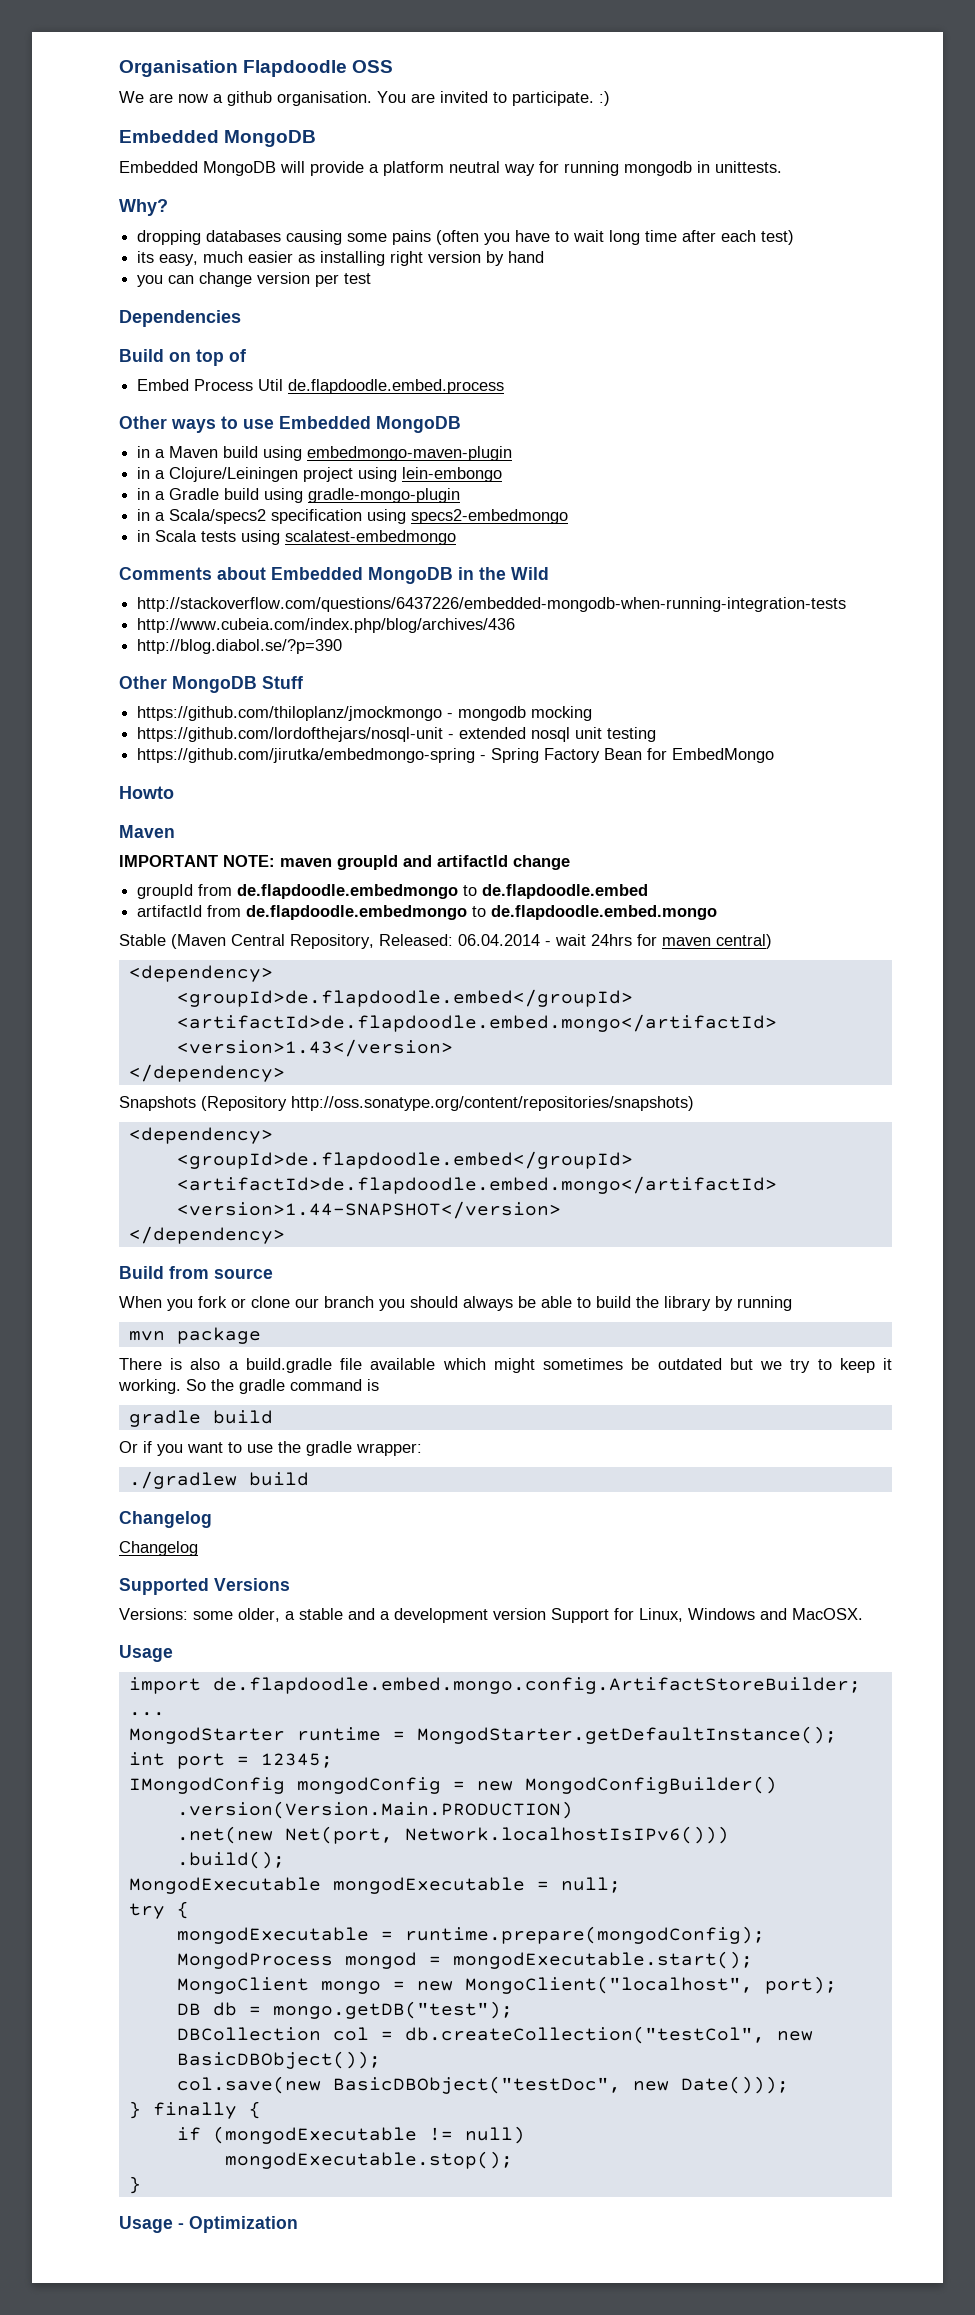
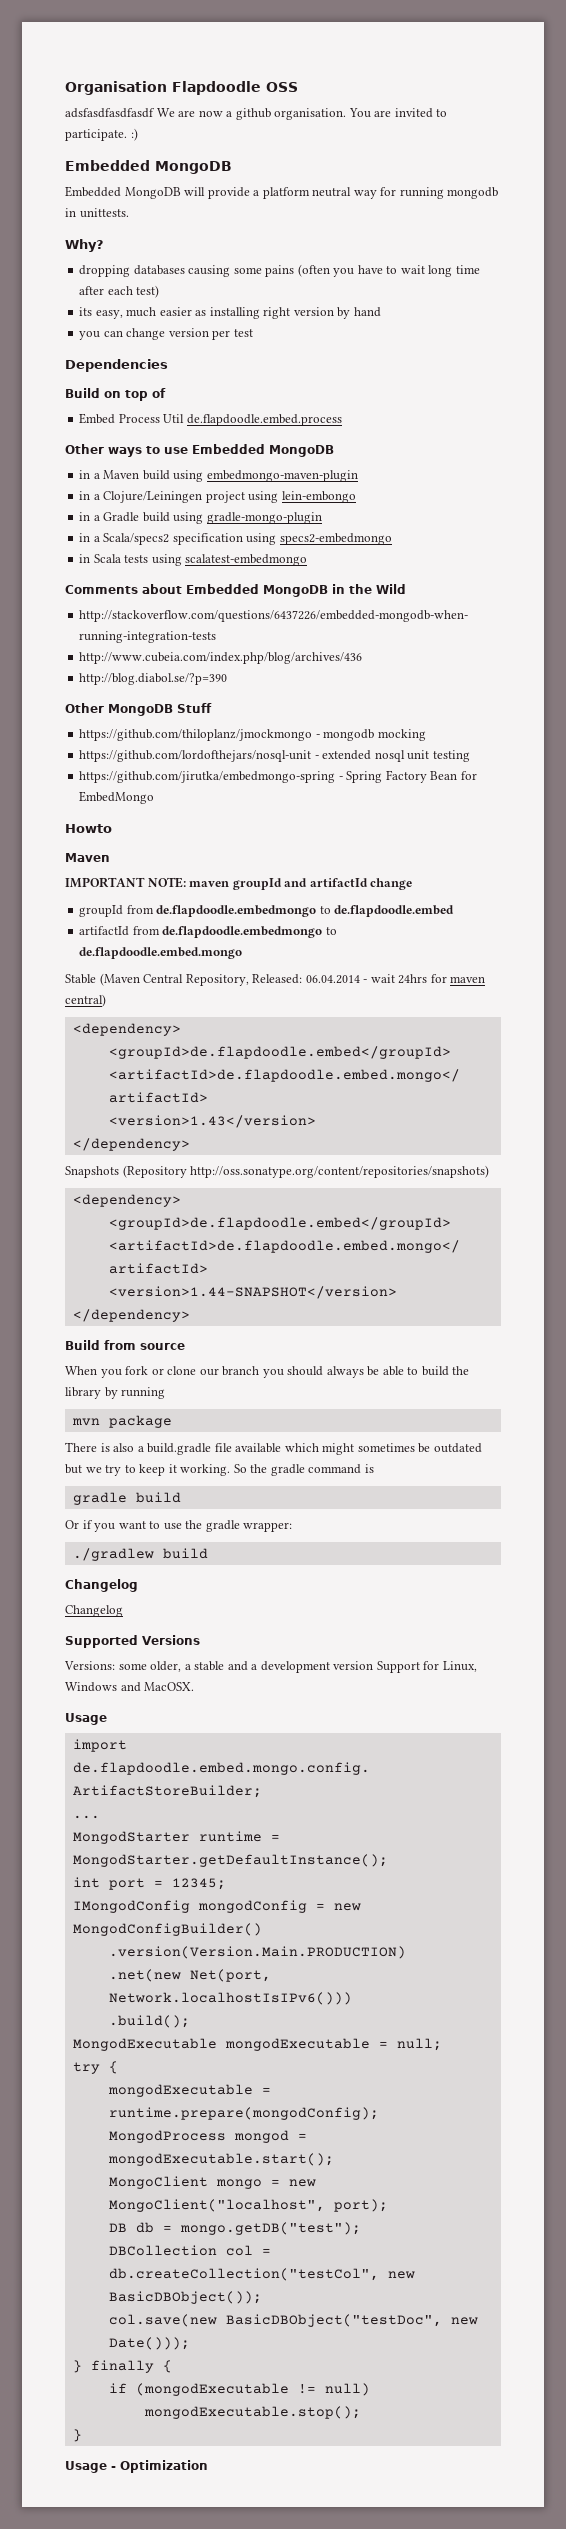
(394, 66) none -> [65,108,155,118] adsfasdfasdfasdf

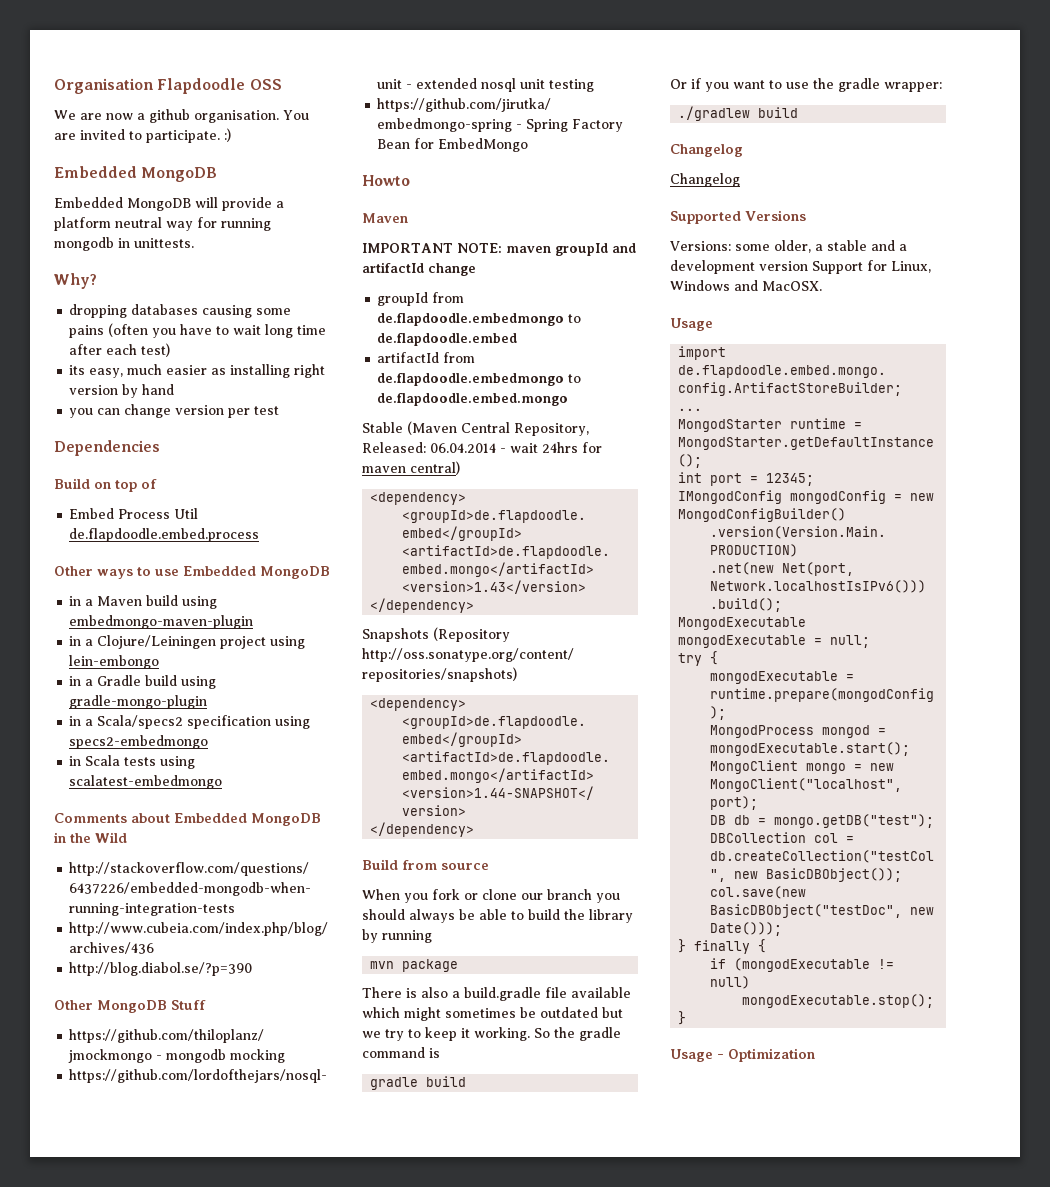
[65,108,155,118] adsfasdfasdfasdf -> (282, 84) none

